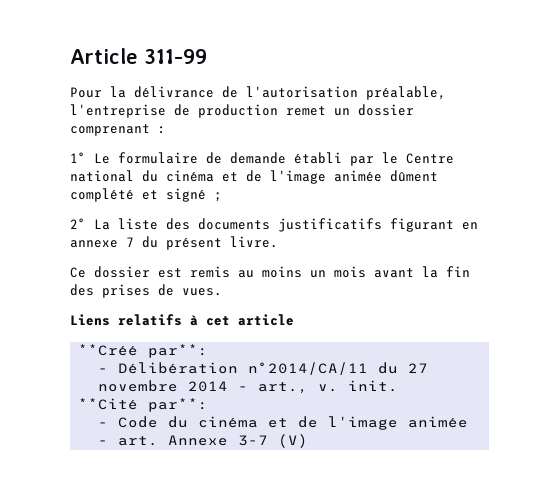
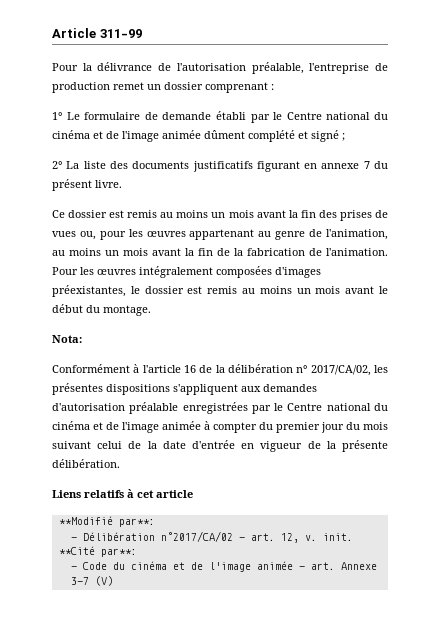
[182,288,222,296] vues. -> [52,229,388,240] [52,248,388,256] [52,266,321,278] [52,285,389,297] [52,304,151,316] [52,335,82,343] [52,364,388,376] [52,383,317,395] [52,402,388,414] [52,421,388,433] [52,440,388,452] [52,459,120,468] vues ou, pour les œuvres appartenant au genre de l'animation, au moins un mois avant la fin de la fabrication de l'animation. Pour les œuvres intégralement composées d'images préexistantes, le dossier est remis au moins un mois avant le début du montage. // Nota: // Conformément à l'article 16 de la délibération n° 2017/CA/02, les présentes dispositions s'appliquent aux demandes d'autorisation préalable enregistrées par le Centre national du cinéma et de l'image animée à compter du premier jour du mois suivant celui de la date d'entrée en vigueur de la présente délibération.
[78,344,139,356] **Créé -> [58,516,113,525] **Modifié
[248,362,429,375] [98,380,309,394] n°2014/CA/11 du 27 novembre 2014 - art., -> [160,531,299,543] n°2017/CA/02 - art. 12,

